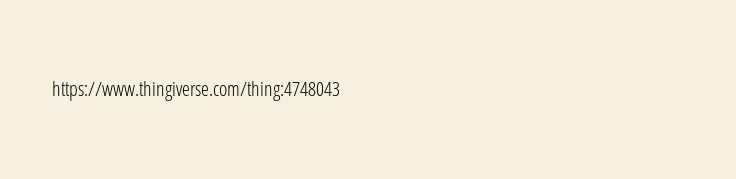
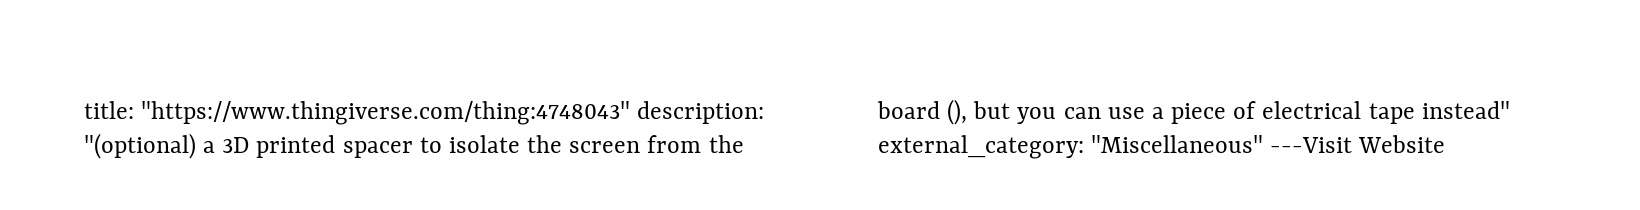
[52,81,340,101] https://www.thingiverse.com/thing:4748043 -> [84,101,765,125] [84,133,744,159] [877,99,1510,125] [878,135,1446,159] title: "https://www.thingiverse.com/thing:4748043" description: "(optional) a 3D printed spacer to isolate the screen from the board (), but you can use a piece of electrical tape instead" external_category: "Miscellaneous" ---Visit Website

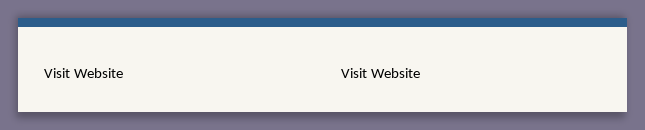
[84,101,765,125] [84,133,744,159] [877,99,1510,125] [878,135,1446,159] title: "https://www.thingiverse.com/thing:4748043" description: "(optional) a 3D printed spacer to isolate the screen from the board (), but you can use a piece of electrical tape instead" external_category: "Miscellaneous" ---Visit Website -> [44,68,123,78] [341,68,420,78] Visit Website // Visit Website

